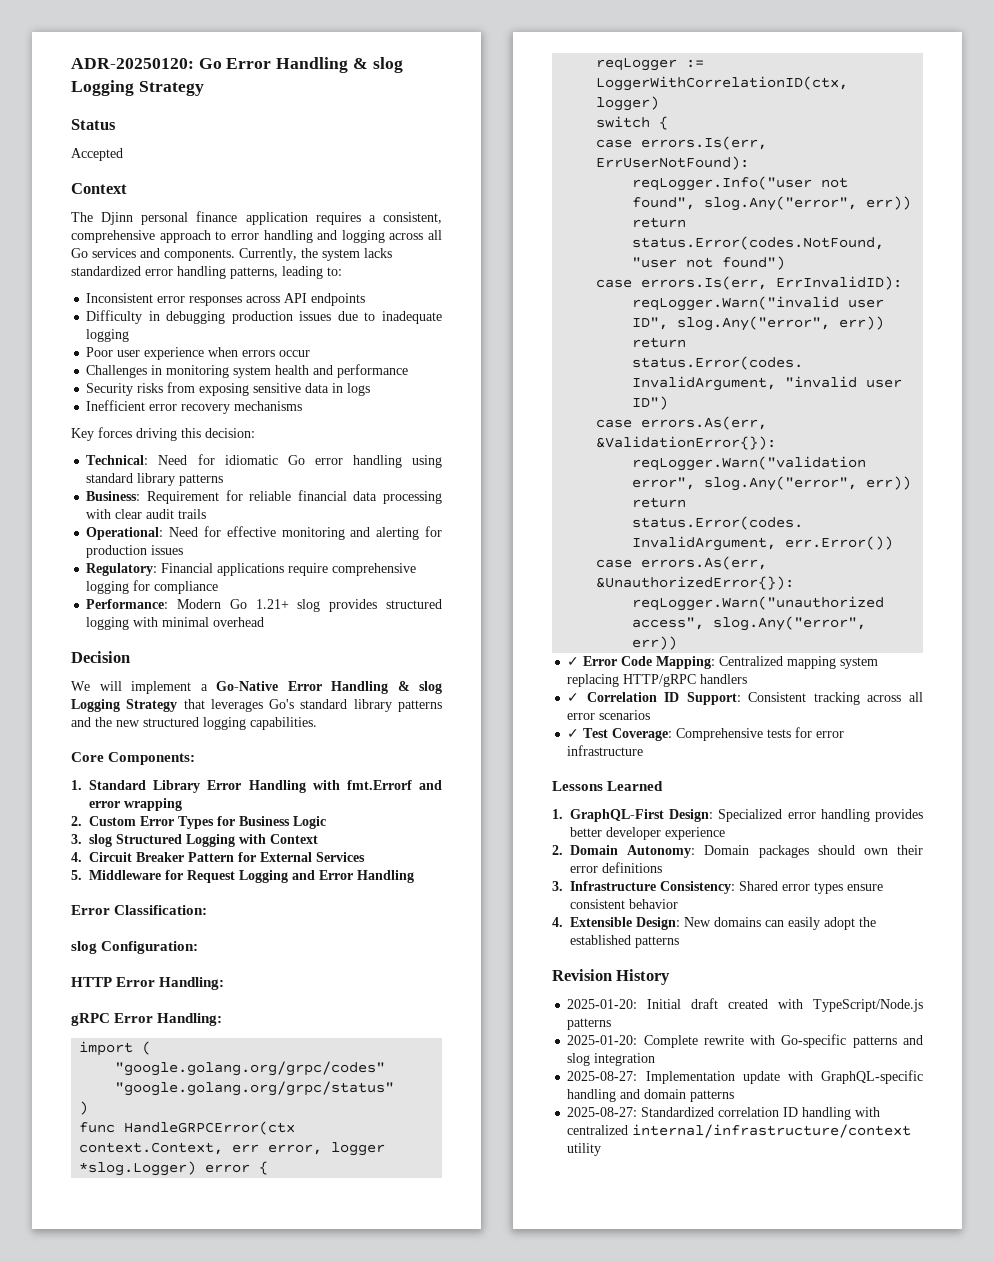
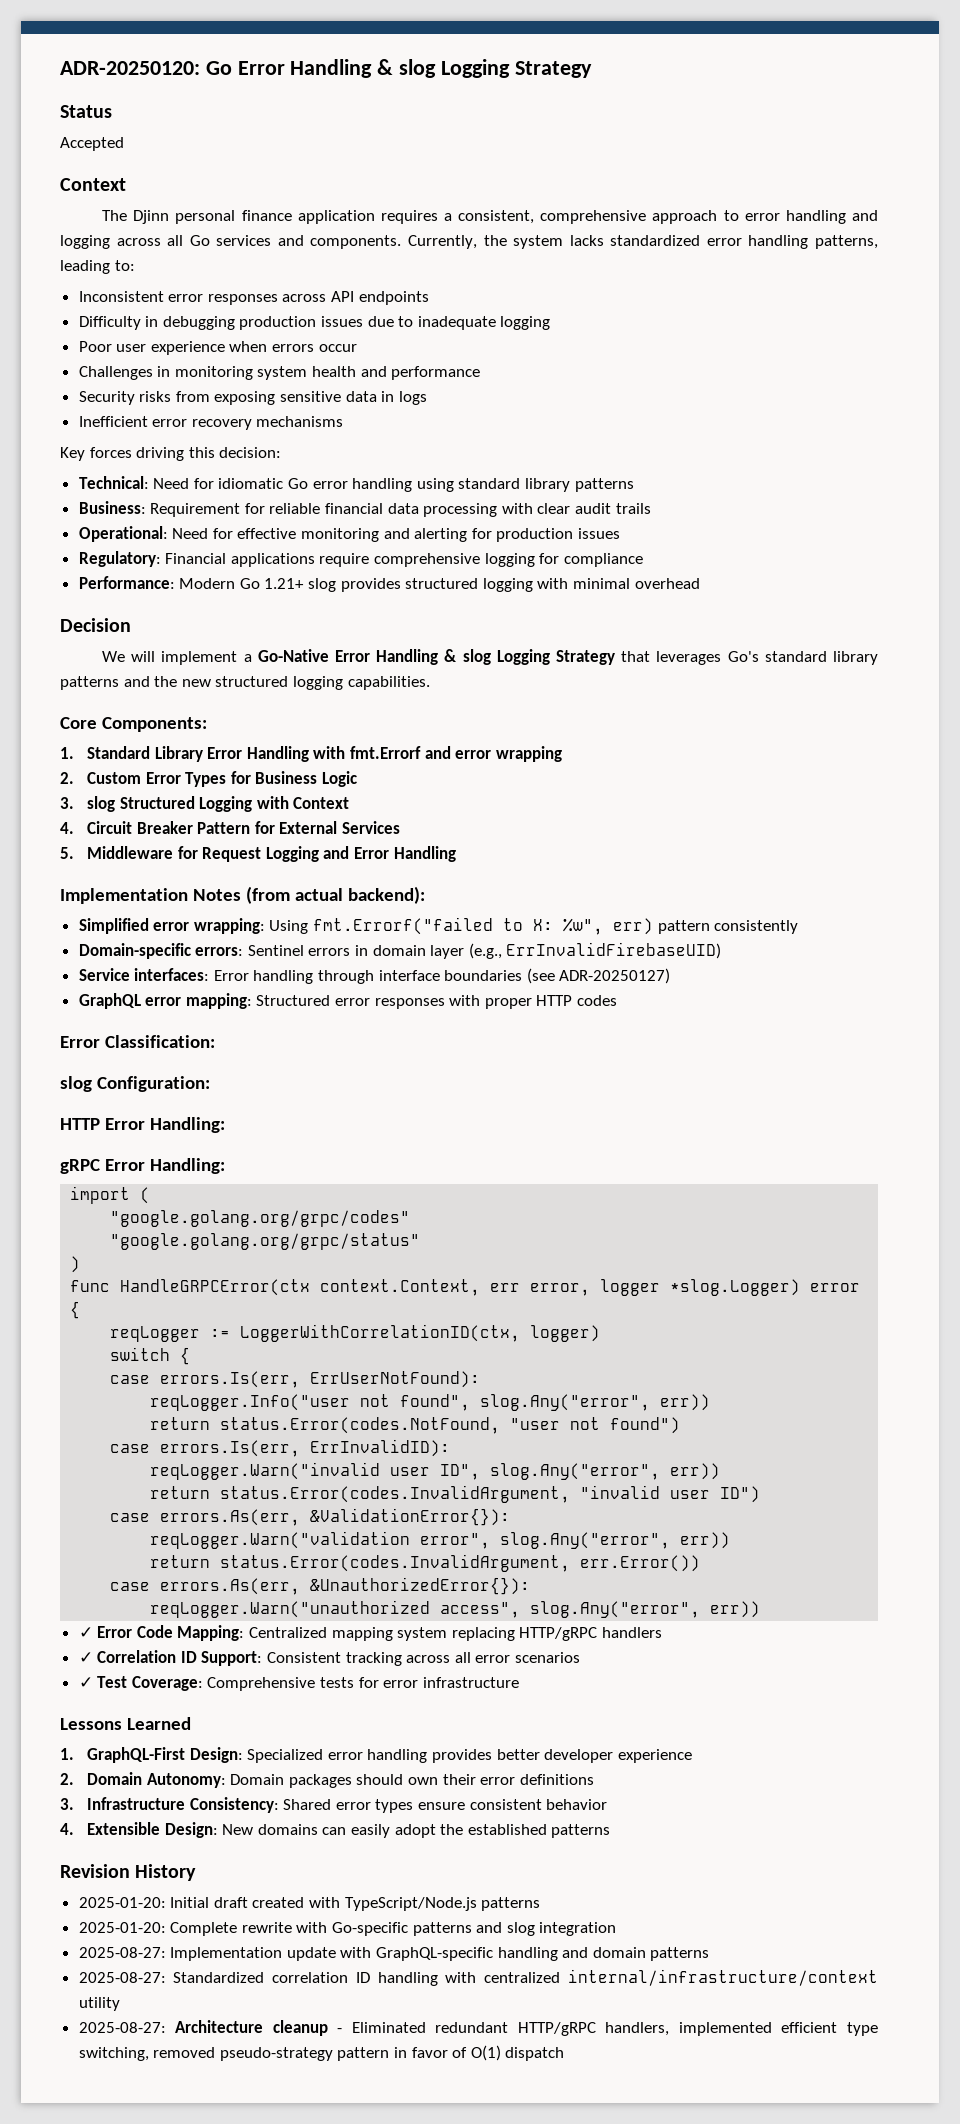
(414, 876) none -> [60,886,425,904] [78,917,799,935] [78,942,722,959] [78,968,671,984] [78,993,618,1009] // Implementation Notes (from actual backend): // Simplified error wrapping: Using fmt.Errorf("failed to X: %w", err) pattern consistently // Domain-specific errors: Sentinel errors in domain layer (e.g., ErrInvalidFirebaseUID) // Service interfaces: Error handling through interface boundaries (see ADR-20250127) // GraphQL error mapping: Structured error responses with proper HTTP codes
(602, 1149) none -> [78,2020,878,2036] [78,2045,565,2061] // 2025-08-27: Architecture cleanup - Eliminated redundant HTTP/gRPC handlers, implemented efficient type switching, removed pseudo-strategy pattern in favor of O(1) dispatch

